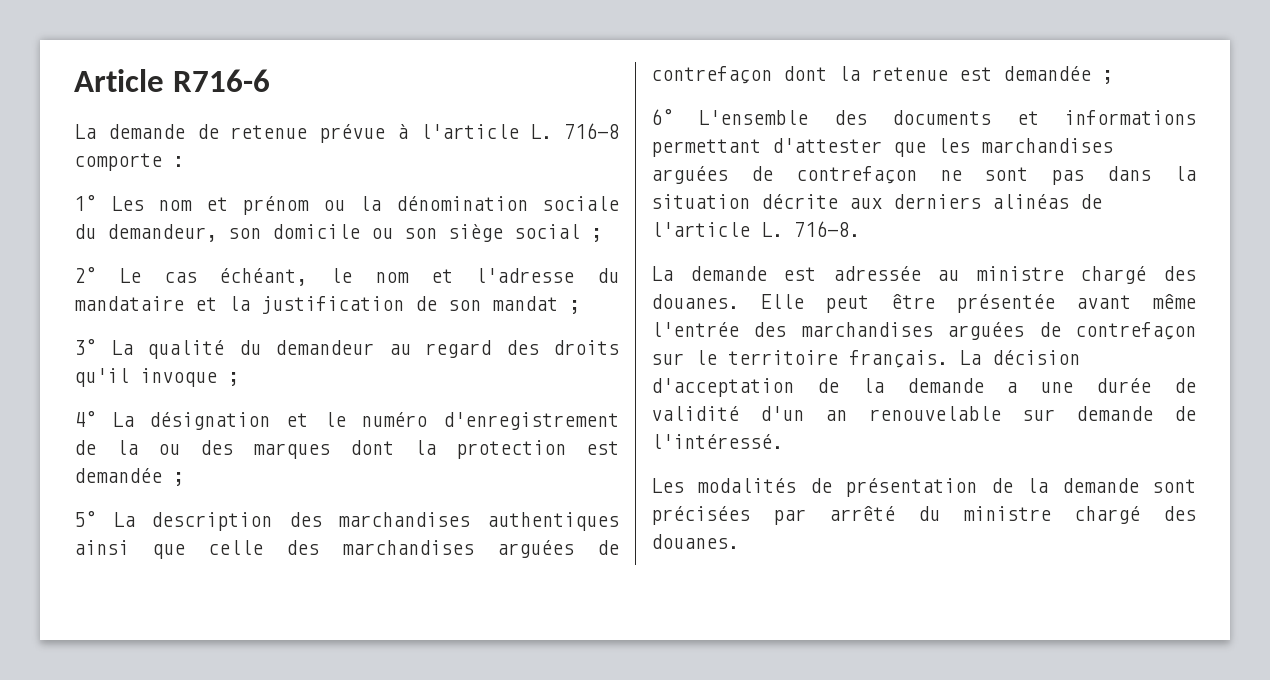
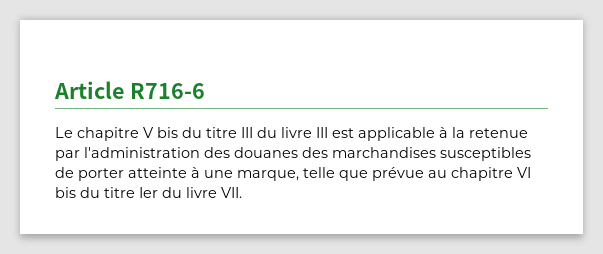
[74,123,619,143] [74,153,184,171] [74,194,619,215] [74,224,602,242] [74,266,619,286] [74,296,580,314] [74,338,619,359] [74,368,239,387] [74,410,619,430] [74,440,619,459] [74,468,184,486] [74,510,619,531] [74,540,619,559] [651,66,1113,84] [651,108,1196,125] [651,138,1113,157] [651,166,1196,185] [651,194,1102,209] [651,221,860,237] [651,266,1196,284] [651,294,1196,313] [651,322,1196,340] [651,350,1080,368] [651,378,1196,397] [651,406,1196,421] [651,434,783,449] [651,478,1196,497] [651,506,1196,525] [651,534,739,549] La demande de retenue prévue à l'article L. 716-8 comporte : // 1° Les nom et prénom ou la dénomination sociale du demandeur, son domicile ou son siège social ; // 2° Le cas échéant, le nom et l'adresse du mandataire et la justification de son mandat ; // 3° La qualité du demandeur au regard des droits qu'il invoque ; // 4° La désignation et le numéro d'enregistrement de la ou des marques dont la protection est demandée ; // 5° La description des marchandises authentiques ainsi que celle des marchandises arguées de contrefaçon dont la retenue est demandée ; // 6° L'ensemble des documents et informations permettant d'attester que les marchandises arguées de contrefaçon ne sont pas dans la situation décrite aux derniers alinéas de l'article L. 716-8. // La demande est adressée au ministre chargé des douanes. Elle peut être présentée avant même l'entrée des marchandises arguées de contrefaçon sur le territoire français. La décision d'acceptation de la demande a une durée de validité d'un an renouvelable sur demande de l'intéressé. // Les modalités de présentation de la demande sont précisées par arrêté du ministre chargé des douanes. -> [55,127,528,141] [55,147,531,161] [55,167,531,181] [55,187,242,198] Le chapitre V bis du titre III du livre III est applicable à la retenue par l'administration des douanes des marchandises susceptibles de porter atteinte à une marque, telle que prévue au chapitre VI bis du titre Ier du livre VII.

